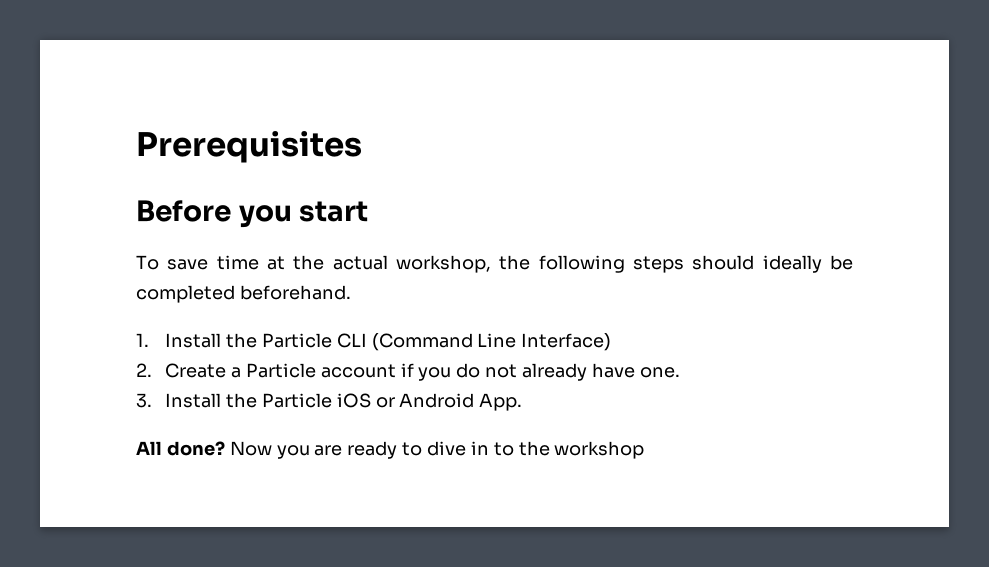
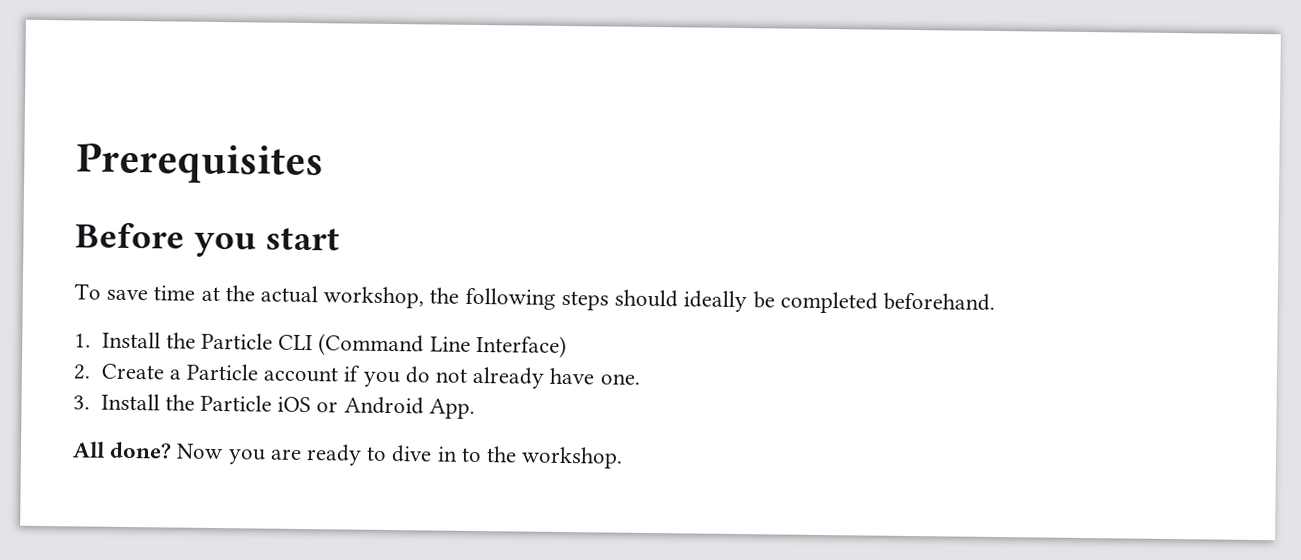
[554,441,645,459] workshop -> [521,446,624,469] workshop.

